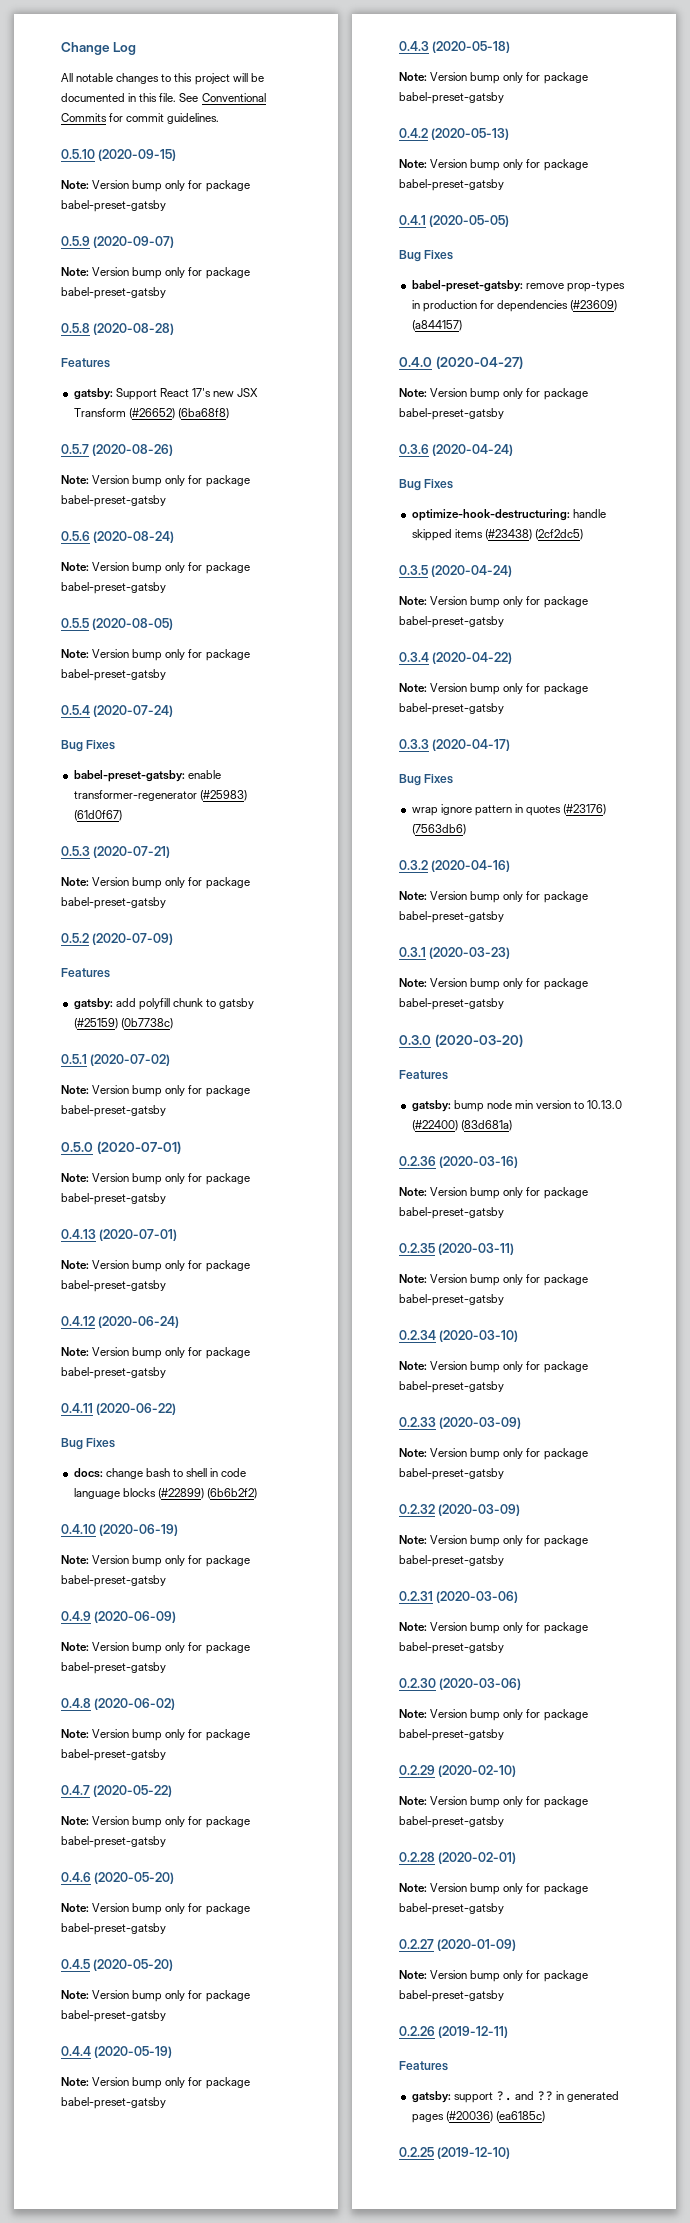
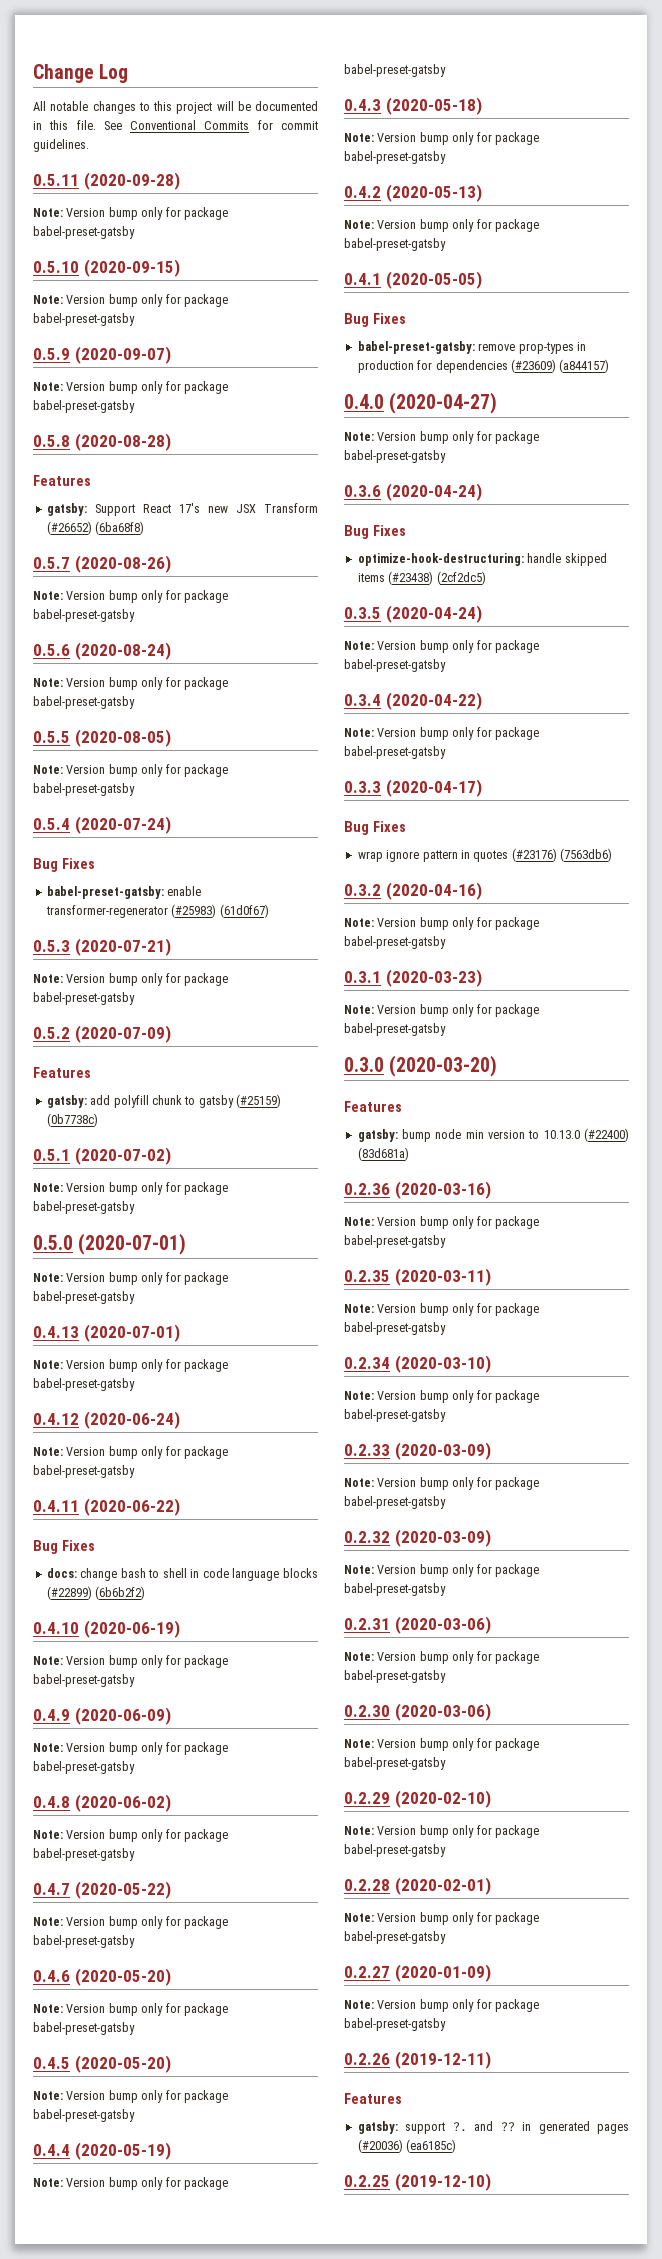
(220, 118) none -> [33,172,180,190] [33,207,228,220] [33,226,135,239] // 0.5.11 (2020-09-28) // Note: Version bump only for package babel-preset-gatsby

